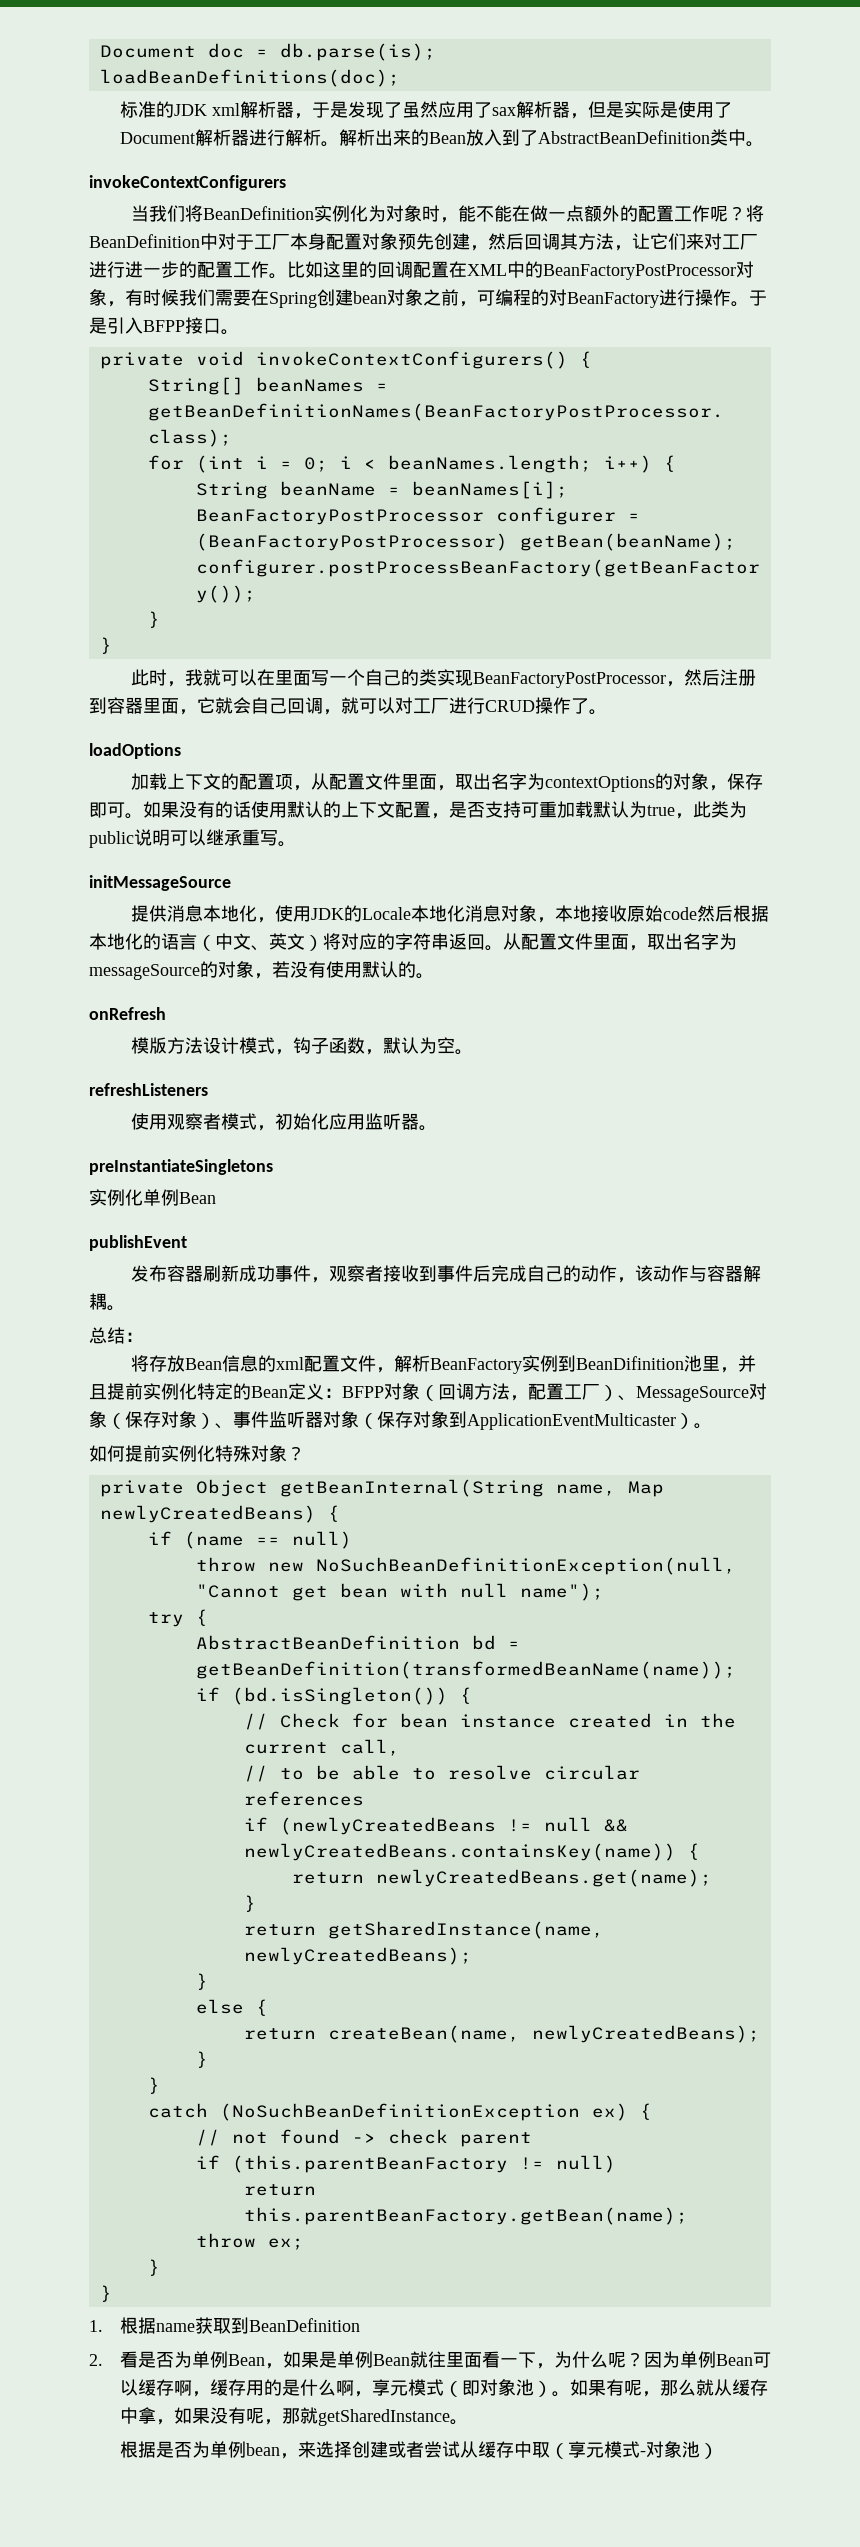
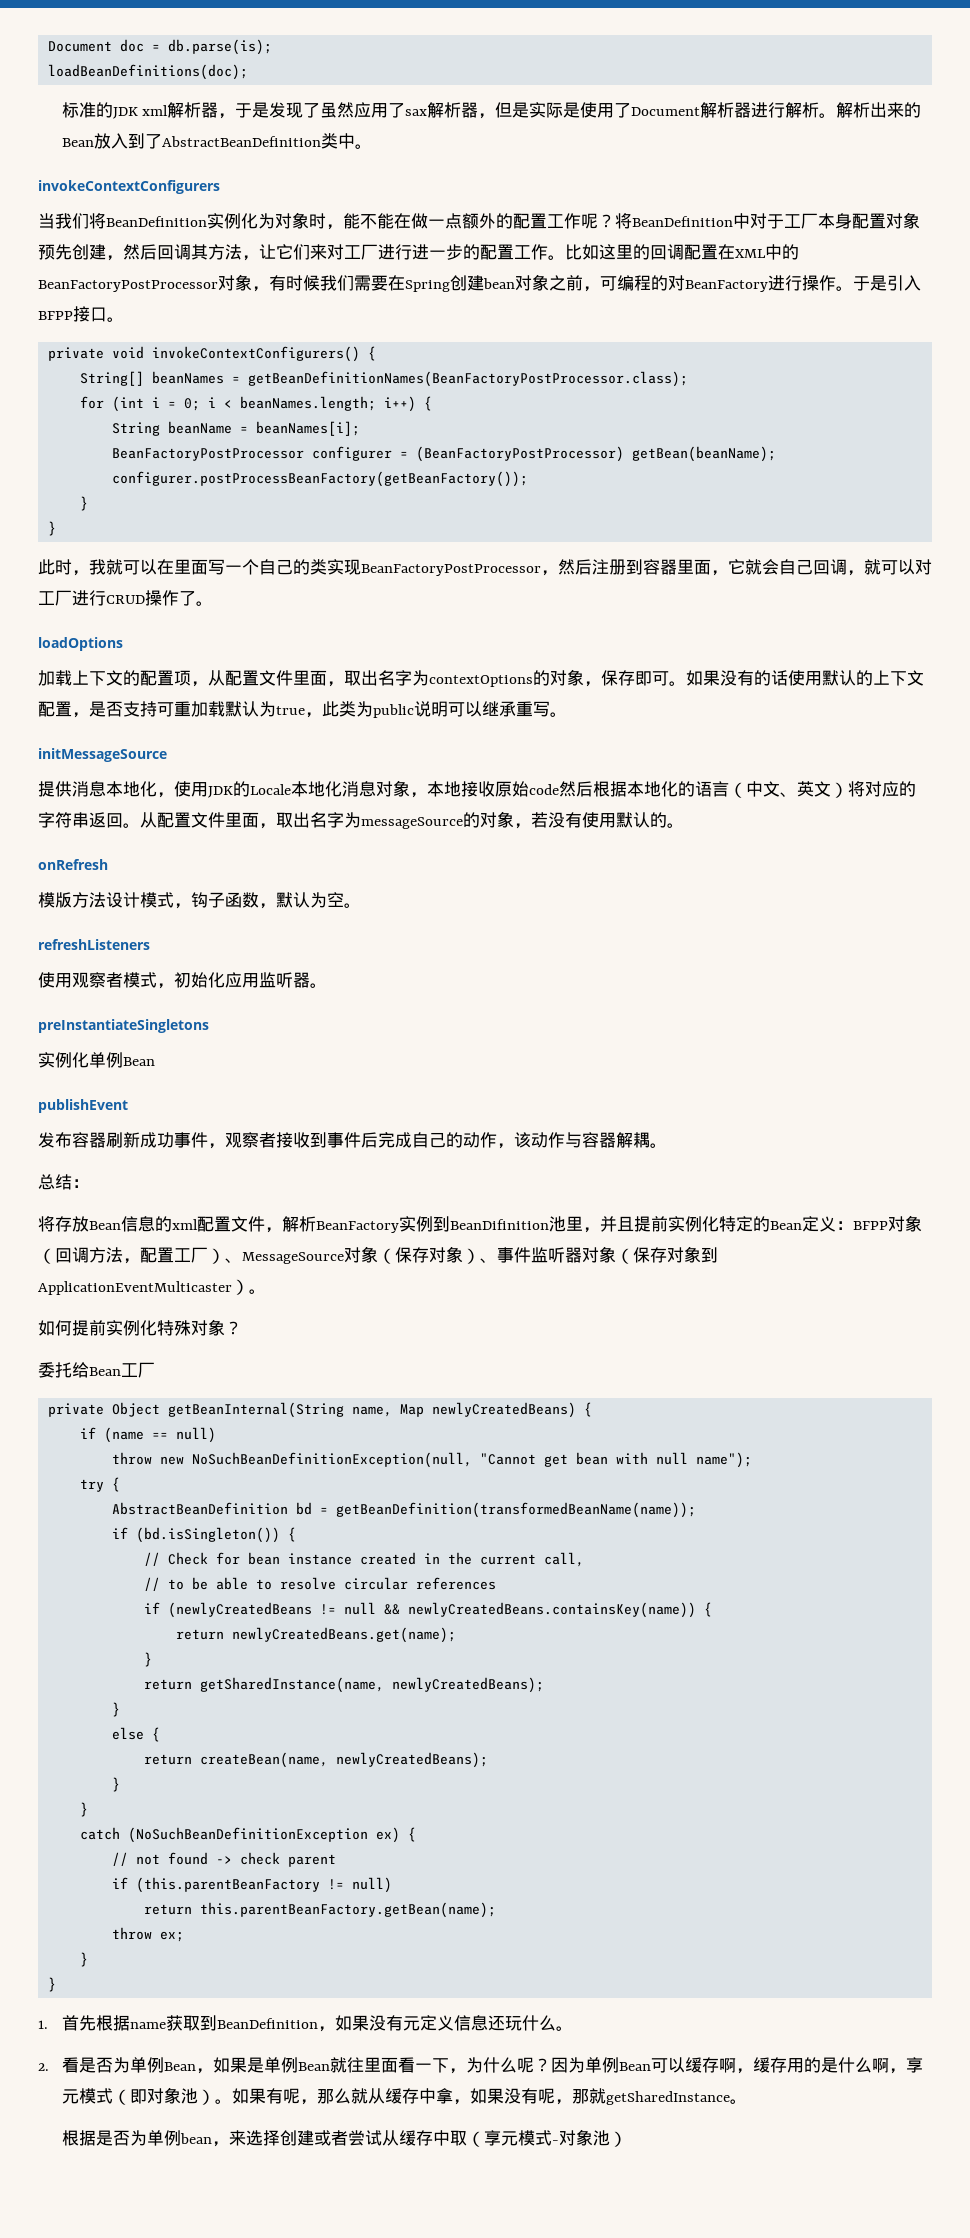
(305, 1453) none -> [38,1362,155,1378] // 委托给Bean工厂
(103, 2326) none -> [61,2015,96,2031] 首先
(360, 2325) none -> [317,2015,573,2032] ，如果没有元定义信息还玩什么。

